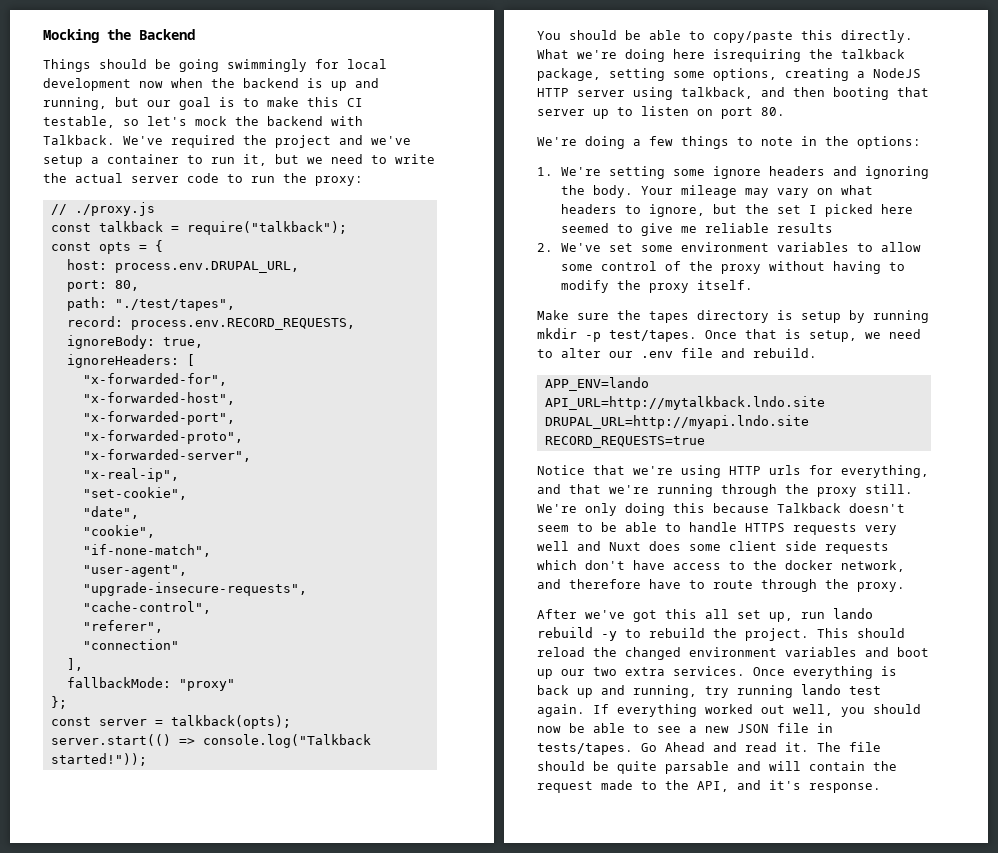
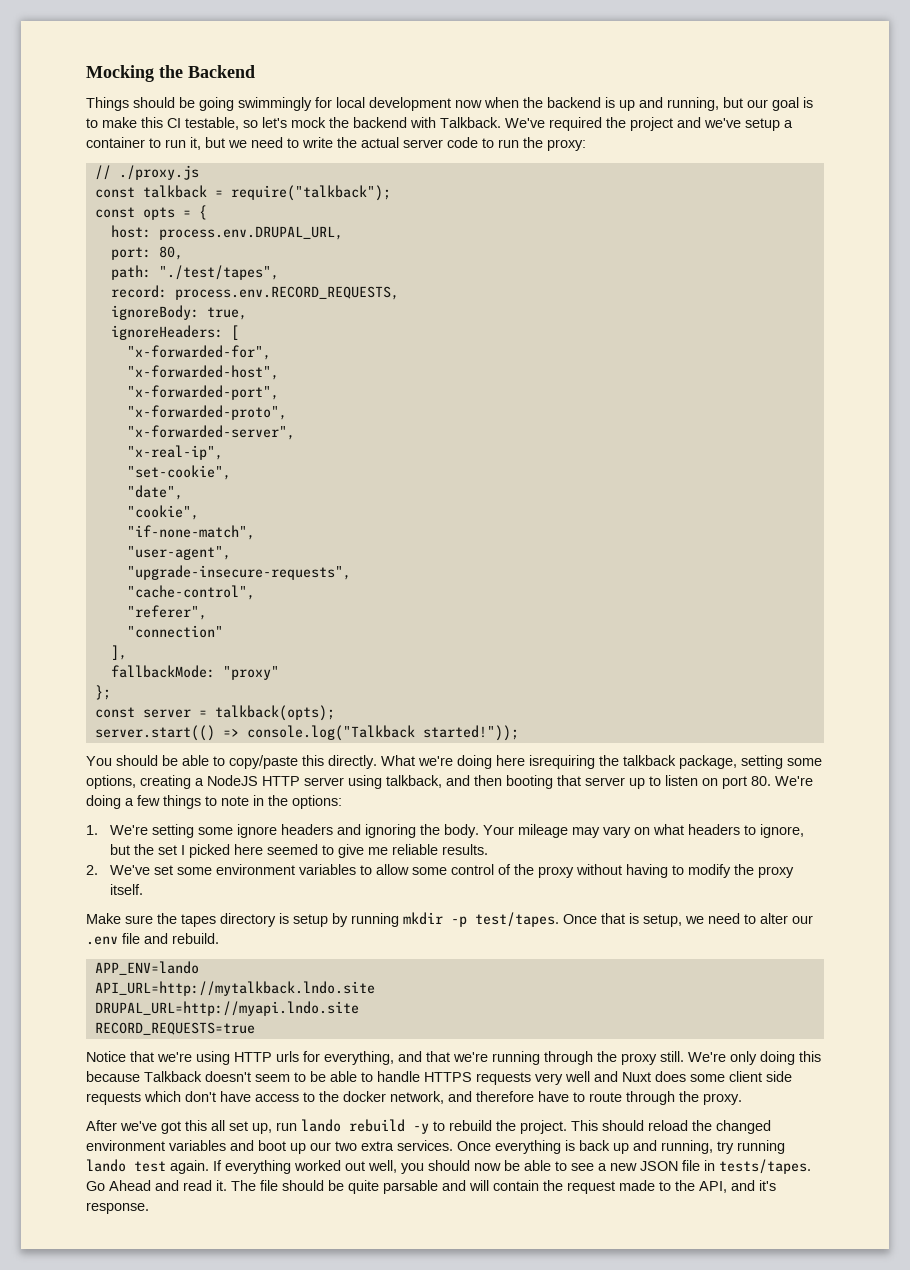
(785, 111) // -> (771, 781) none
[777,223,834,233] results -> [441,844,488,855] results.

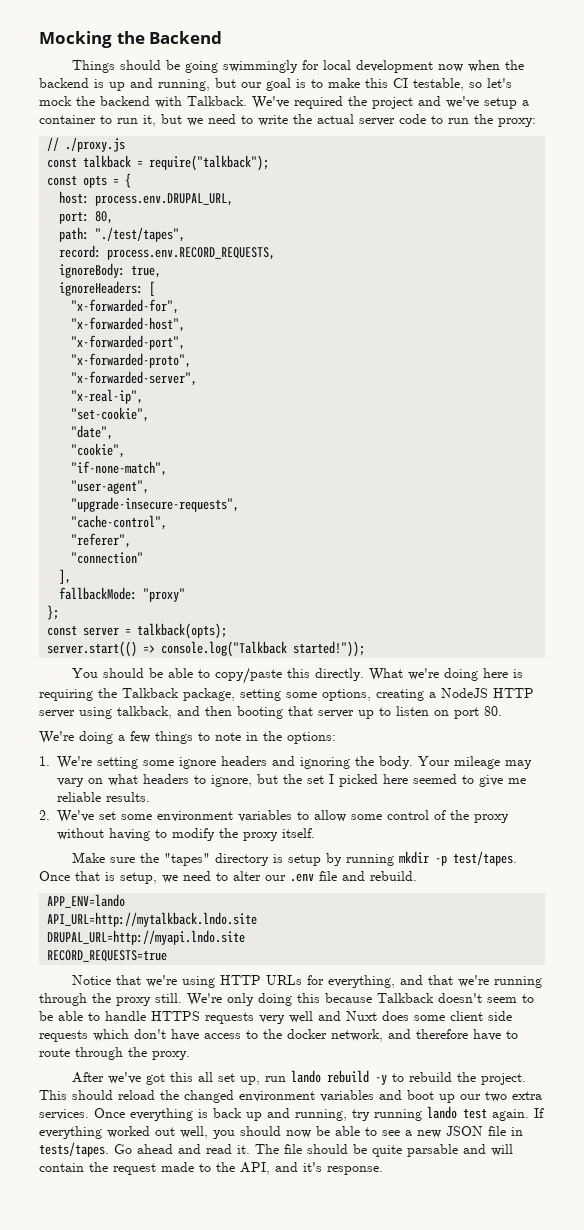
[529,755,676,769] isrequiring the talkback -> [512,669,523,678] [39,688,179,701] is requiring the Talkback
(771, 781) none -> (502, 711) //
[181,914,216,927] tapes -> [163,853,210,866] "tapes"
[276,1051,299,1062] urls -> [265,975,302,985] URLs
[109,1180,151,1191] Ahead -> [137,1144,173,1154] ahead

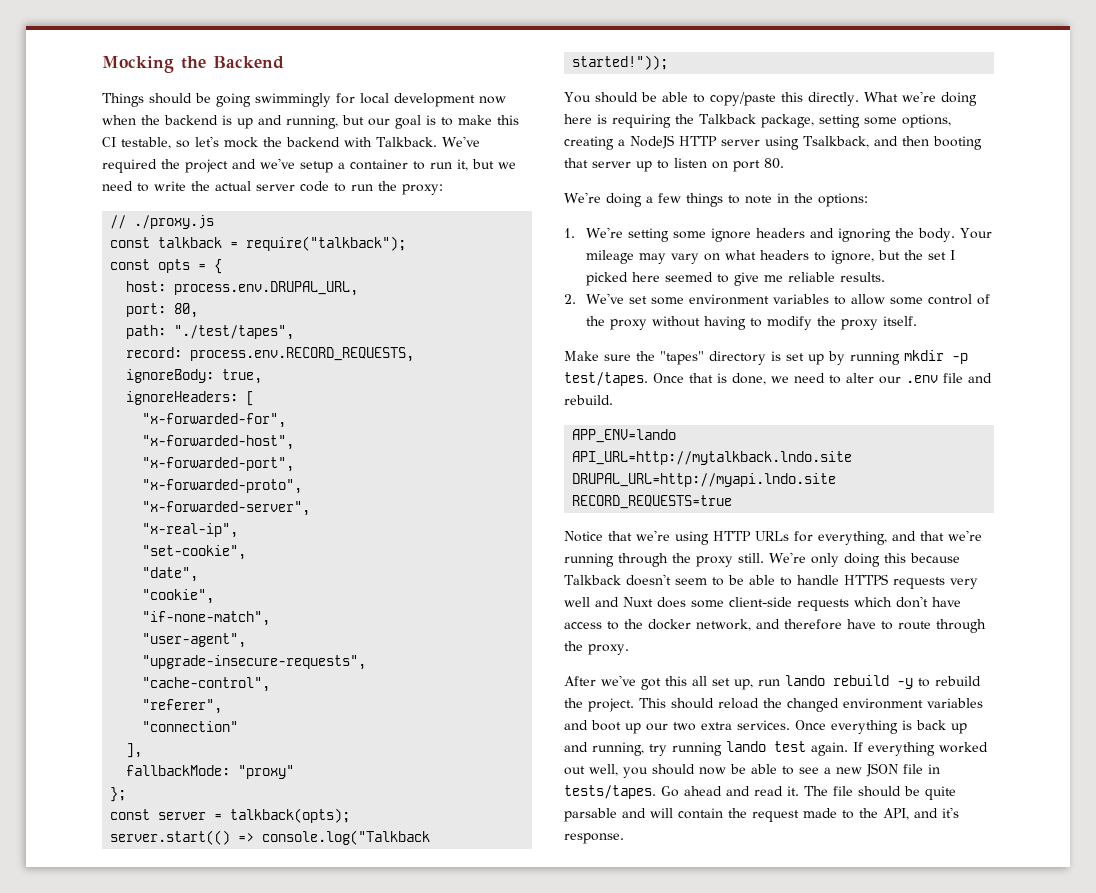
[117,706,172,719] talkback, -> [803,136,869,148] Tsalkback,
[287,854,321,866] setup -> [786,353,824,365] set up
[120,872,157,884] setup, -> [732,373,766,385] done,
[450,1011,512,1021] client side -> [729,597,792,607] client-side

